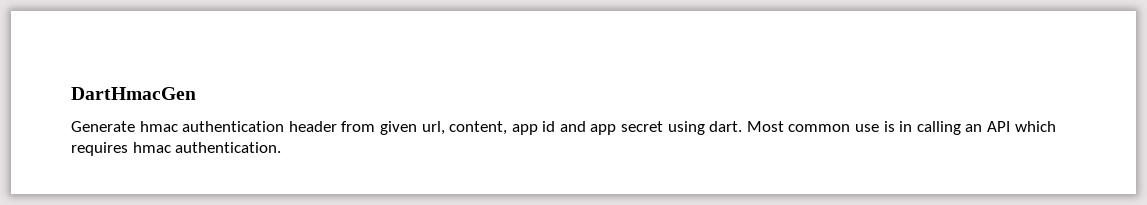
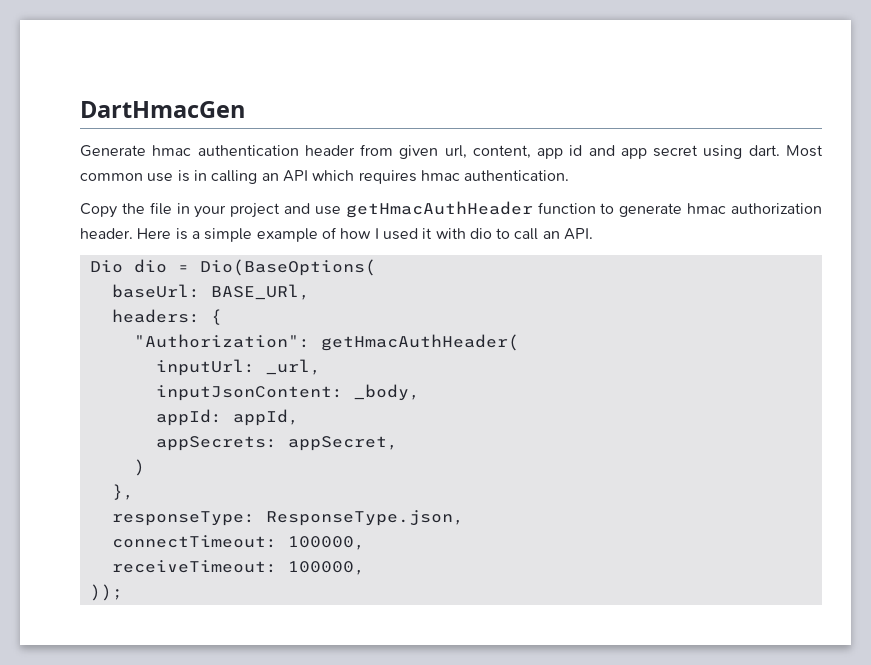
(282, 147) none -> [80,201,822,218] [80,227,594,242] [89,259,376,276] [111,284,310,300] [111,309,222,325] [133,334,519,351] [155,359,321,376] [155,384,420,401] [155,409,299,426] [155,436,398,451] [133,459,145,476] [111,484,134,500] [111,510,464,526] [111,535,365,550] [111,560,365,575] [89,584,123,601] // Copy the file in your project and use getHmacAuthHeader function to generate hmac authorization header. Here is a simple example of how I used it with dio to call an API. // Dio dio = Dio(BaseOptions( // baseUrl: BASE_URl, // headers: { // "Authorization": getHmacAuthHeader( // inputUrl: _url, // inputJsonContent: _body, // appId: appId, // appSecrets: appSecret, // ) // }, // responseType: ResponseType.json, // connectTimeout: 100000, // receiveTimeout: 100000, // ));

